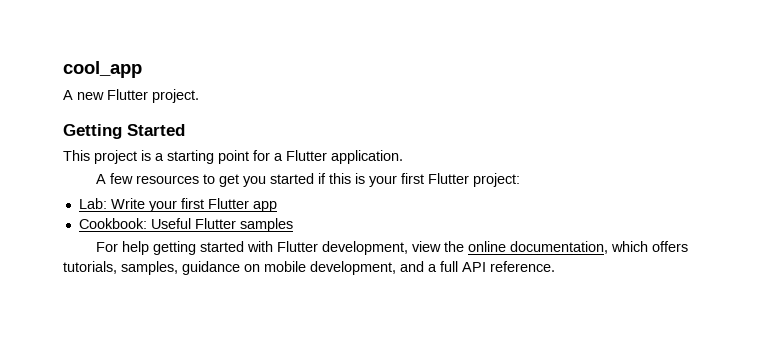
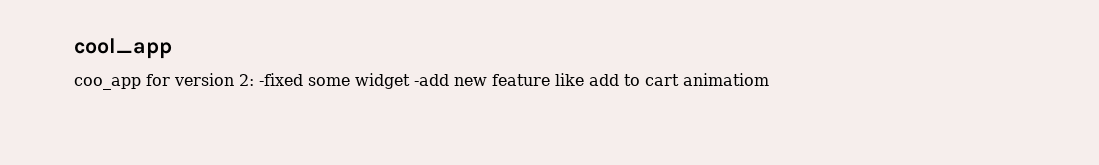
[63,89,199,103] [63,124,185,139] [63,150,403,164] [95,173,520,187] [78,198,277,212] [78,218,293,232] [95,241,688,255] [63,261,555,275] A new Flutter project. // Getting Started // This project is a starting point for a Flutter application. // A few resources to get you started if this is your first Flutter project: // Lab: Write your first Flutter app // Cookbook: Useful Flutter samples // For help getting started with Flutter development, view the online documentation, which offers tutorials, samples, guidance on mobile development, and a full API reference. -> [74,73,769,90] coo_app for version 2: -fixed some widget -add new feature like add to cart animatiom

